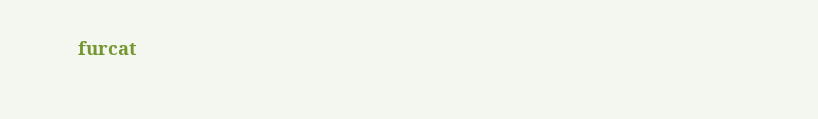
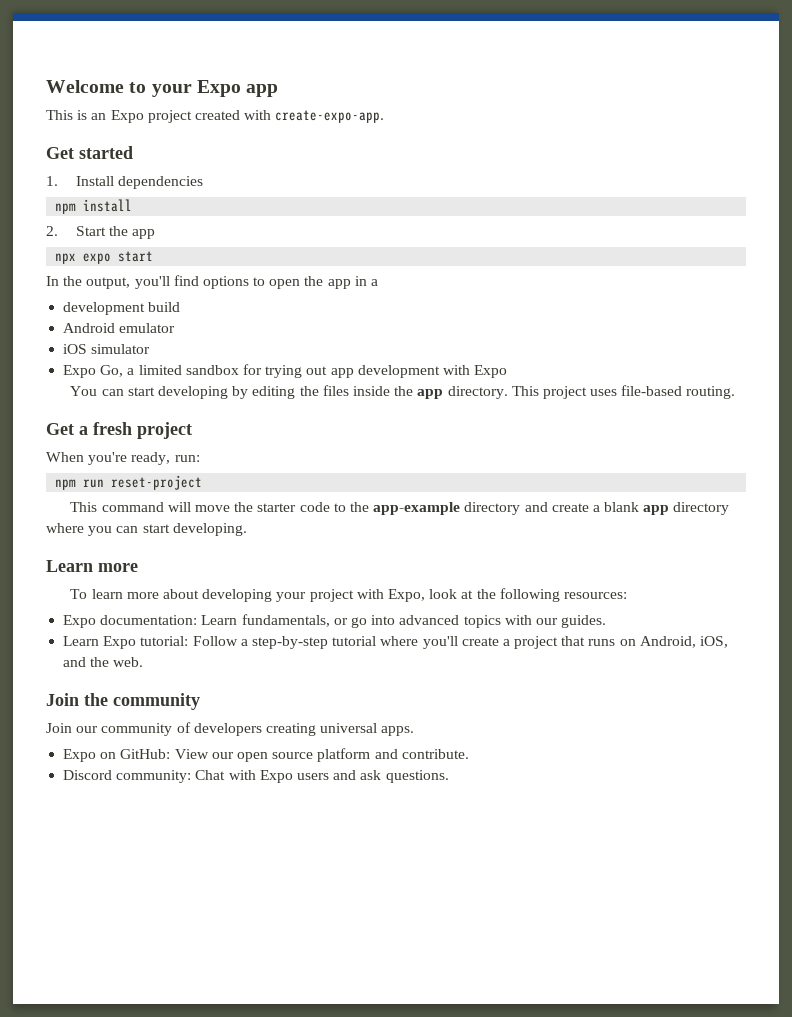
[78,41,137,55] furcat -> [46,80,279,97] [46,110,385,123] [46,146,133,159] [46,176,203,189] [55,199,133,214] [46,226,156,239] [55,251,154,264] [46,275,379,289] [63,302,181,315] [63,323,176,333] [63,344,151,354] [63,364,508,378] [70,385,736,399] [46,422,192,439] [46,452,200,465] [55,475,203,490] [70,502,730,515] [46,523,247,536] [46,560,138,572] [70,588,627,602] [63,614,607,628] [63,636,729,649] [63,657,144,667] [46,693,200,710] [46,722,415,736] [63,748,469,762] [63,770,449,783] Welcome to your Expo app // This is an Expo project created with create-expo-app. // Get started // 1. Install dependencies // npm install // 2. Start the app // npx expo start // In the output, you'll find options to open the app in a // development build // Android emulator // iOS simulator // Expo Go, a limited sandbox for trying out app development with Expo // You can start developing by editing the files inside the app directory. This project uses file-based routing. // Get a fresh project // When you're ready, run: // npm run reset-project // This command will move the starter code to the app-example directory and create a blank app directory where you can start developing. // Learn more // To learn more about developing your project with Expo, look at the following resources: // Expo documentation: Learn fundamentals, or go into advanced topics with our guides. // Learn Expo tutorial: Follow a step-by-step tutorial where you'll create a project that runs on Android, iOS, and the web. // Join the community // Join our community of developers creating universal apps. // Expo on GitHub: View our open source platform and contribute. // Discord community: Chat with Expo users and ask questions.

